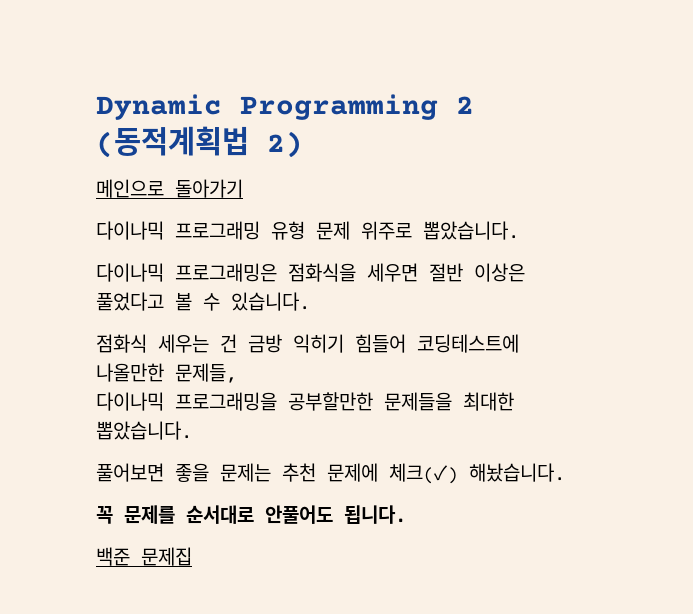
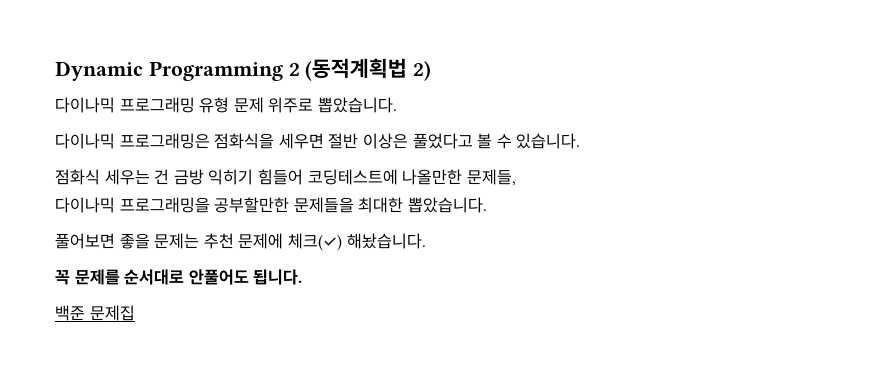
[96,179,243,198] // 메인으로 돌아가기 -> (432, 70) none

